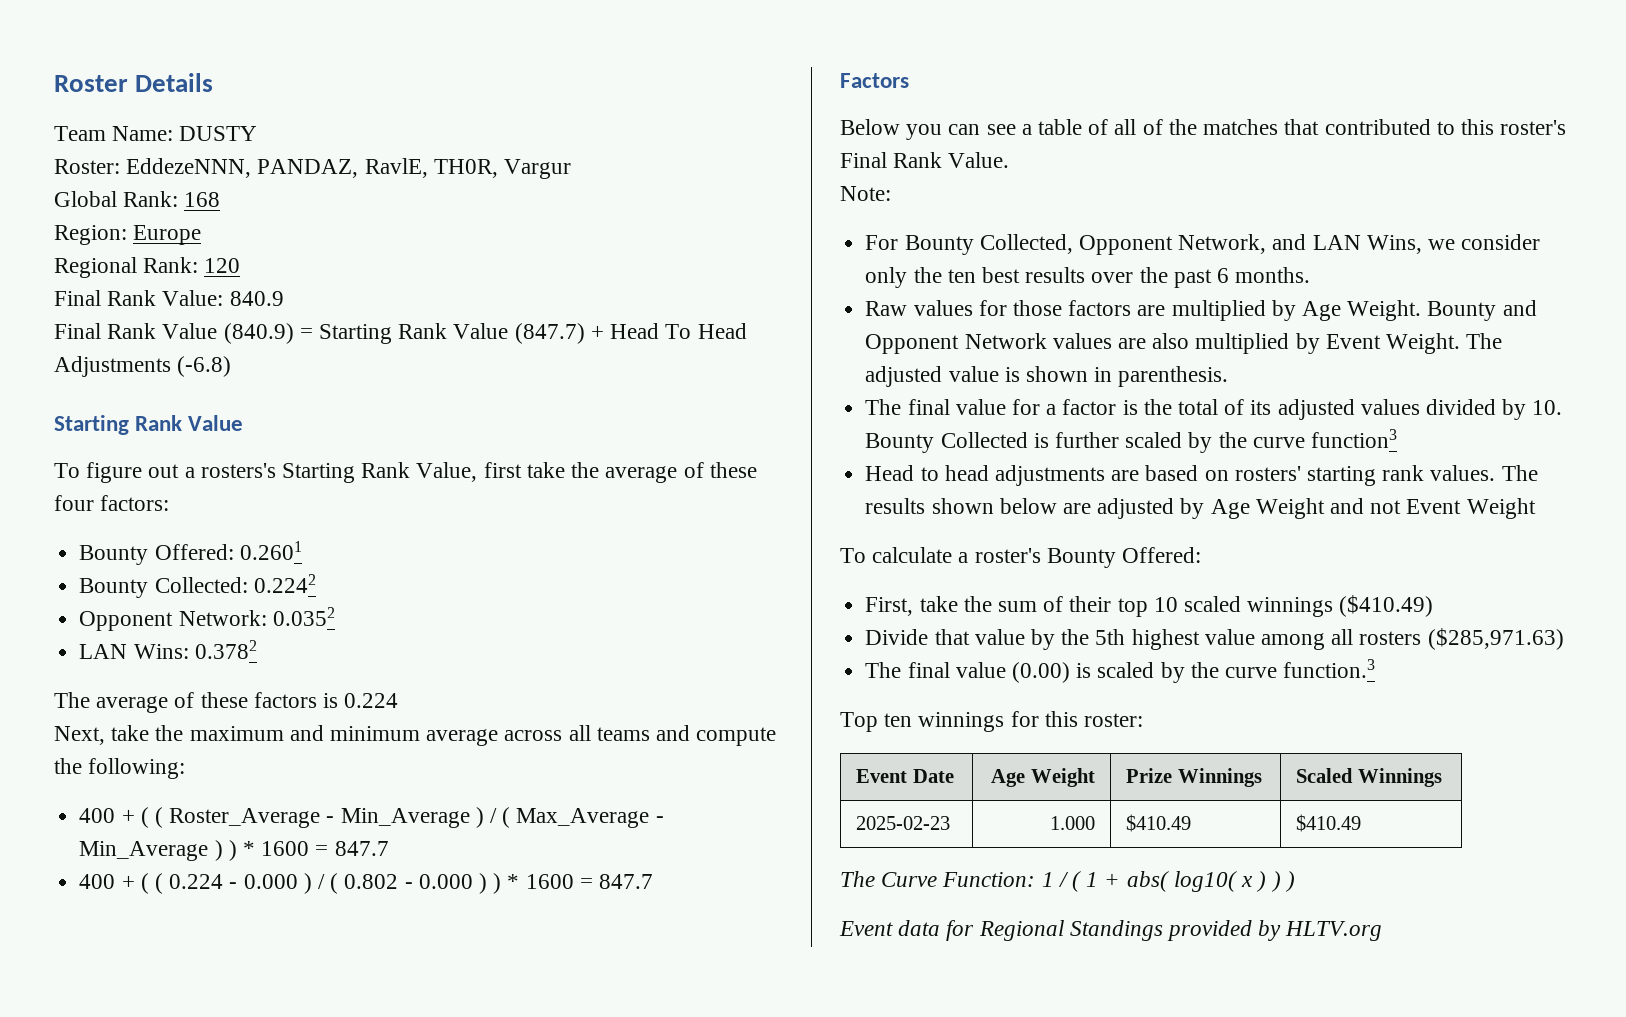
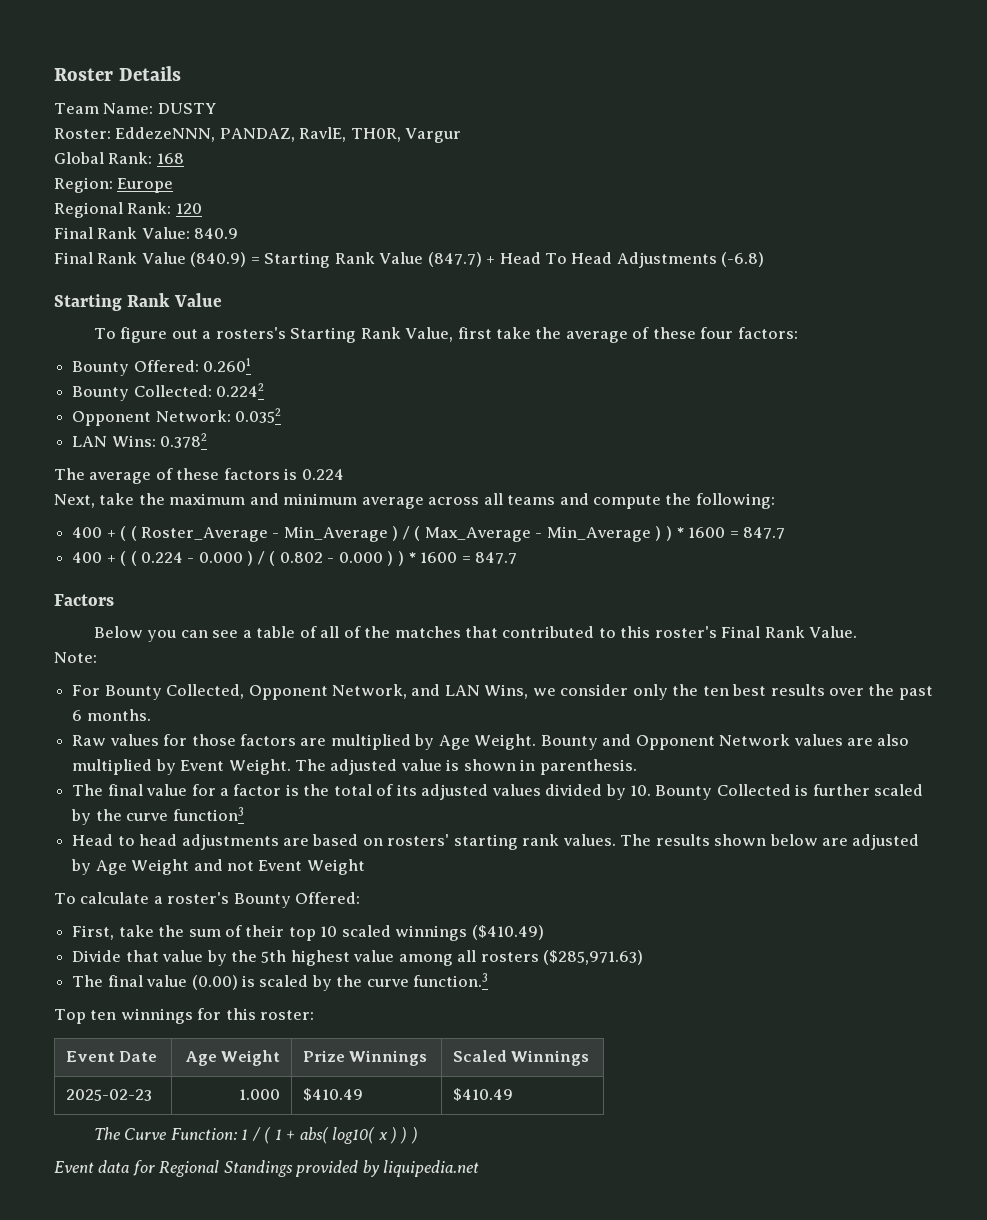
[1285,921,1383,941] HLTV.org -> [383,1160,480,1177] liquipedia.net

